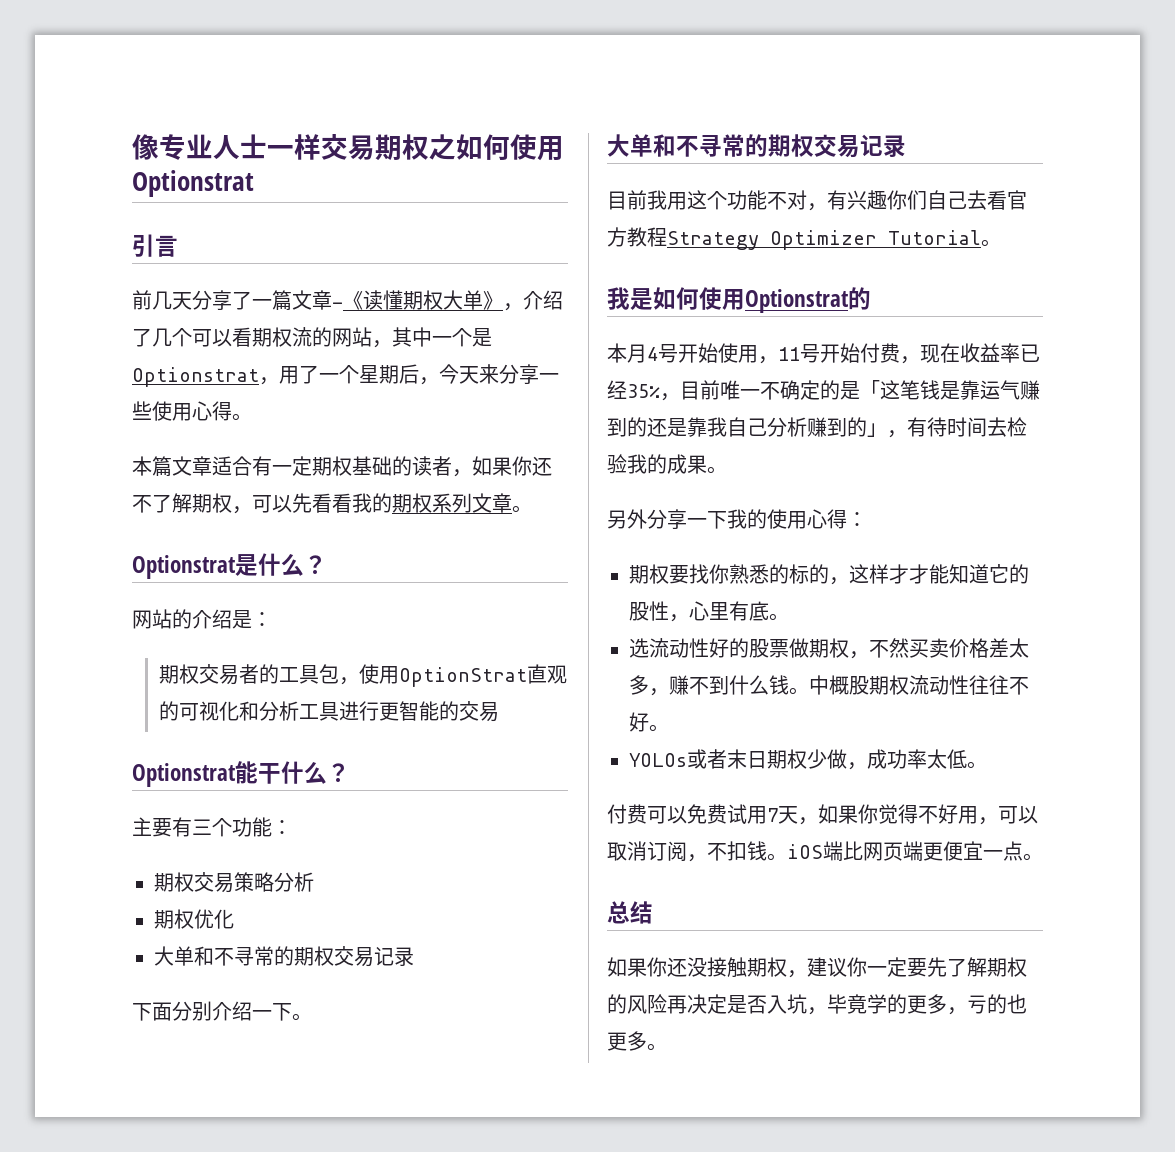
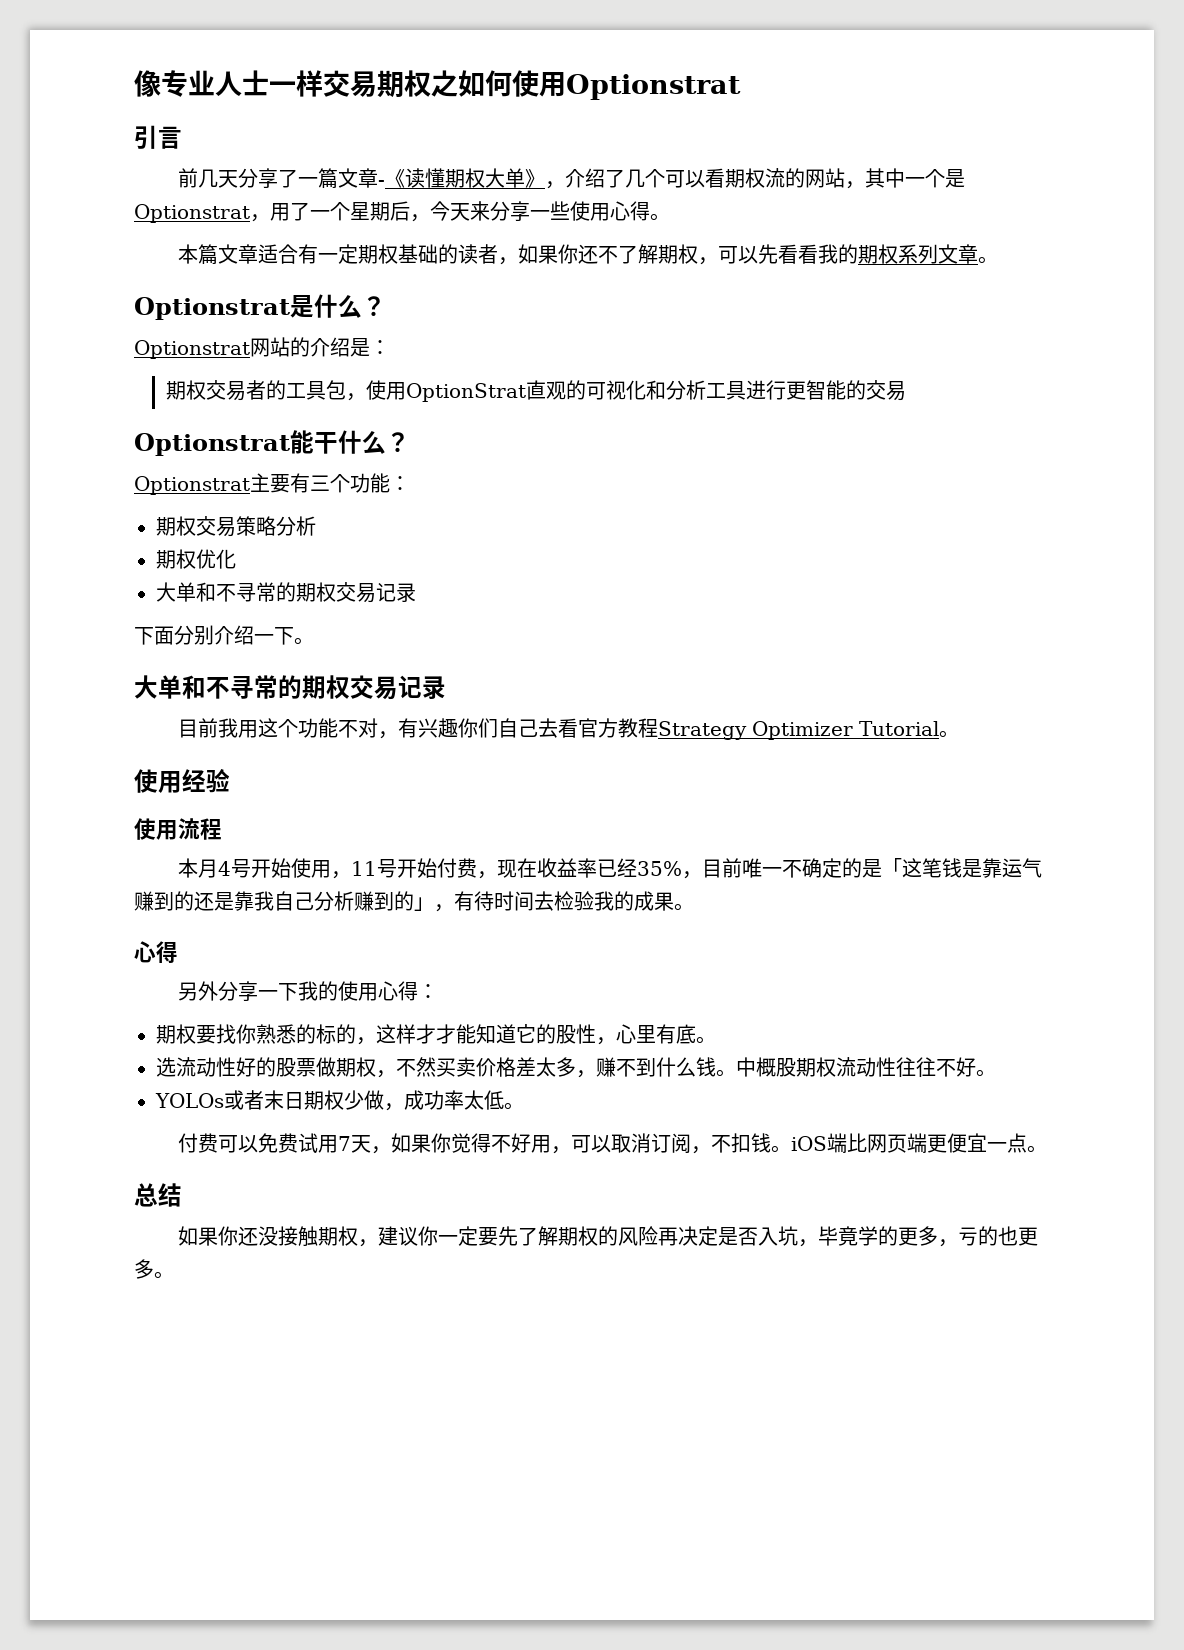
(327, 564) none -> [134,340,250,359] Optionstrat
(350, 772) none -> [134,476,250,495] Optionstrat
[607,287,871,313] 我是如何使用Optionstrat的 -> [134,768,230,793] [134,818,222,840] 使用经验 // 使用流程
(727, 470) none -> [134,941,178,963] // 心得

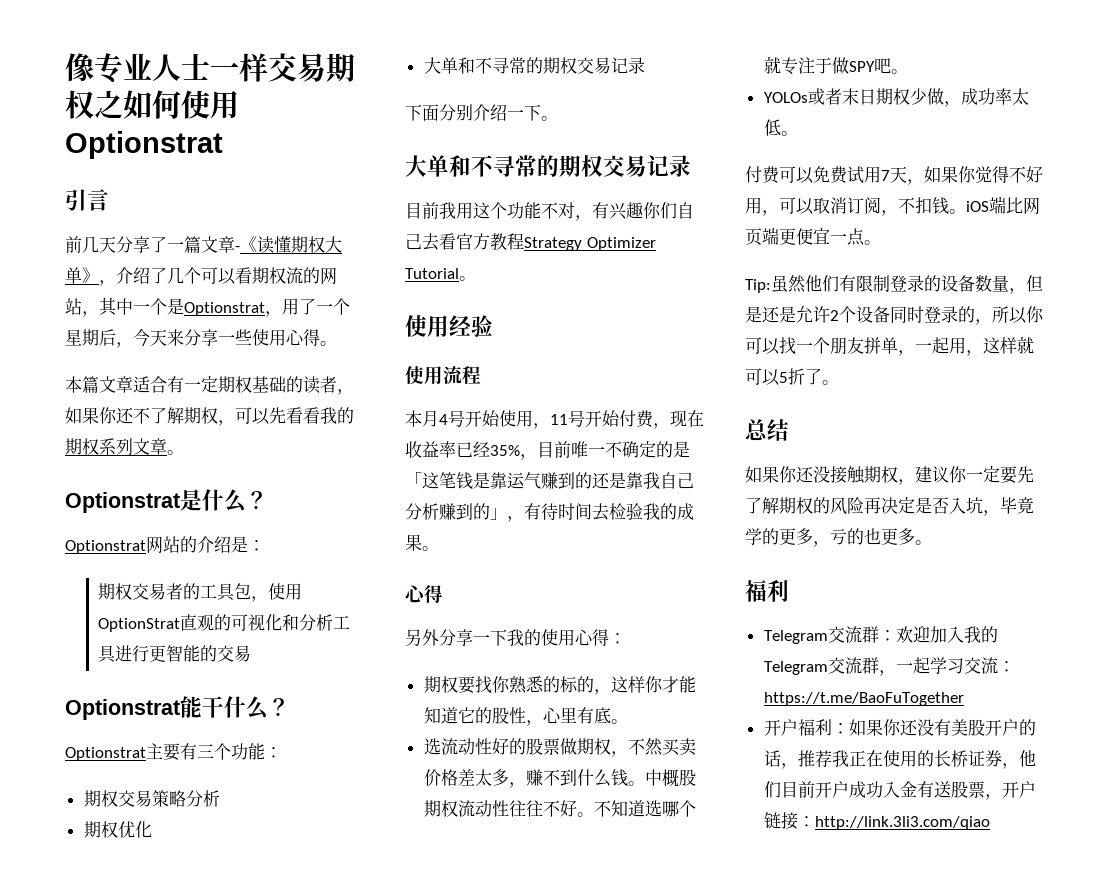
[416,1024,436,1044] 才 -> [644,676,663,693] 你
(996, 1073) none -> [593,800,696,817] [763,56,908,75] 不知道选哪个就专注于做SPY吧。
(1047, 1149) none -> [745,275,1043,294] [745,306,1044,325] [745,336,1034,356] [745,368,839,386] // Tip:虽然他们有限制登录的设备数量，但是还是允许2个设备同时登录的，所以你可以找一个朋友拼单，一起用，这样就可以5折了。
(174, 1275) none -> [745,579,789,602] [763,626,998,644] [763,657,1015,676] [763,692,964,706] [763,719,1036,736] [763,750,1036,769] [763,781,1036,800] [763,812,990,830] // 福利 // Telegram交流群：欢迎加入我的Telegram交流群，一起学习交流：https://t.me/BaoFuTogether // 开户福利：如果你还没有美股开户的话，推荐我正在使用的长桥证券，他们目前开户成功入金有送股票，开户链接：http://link.3li3.com/qiao

